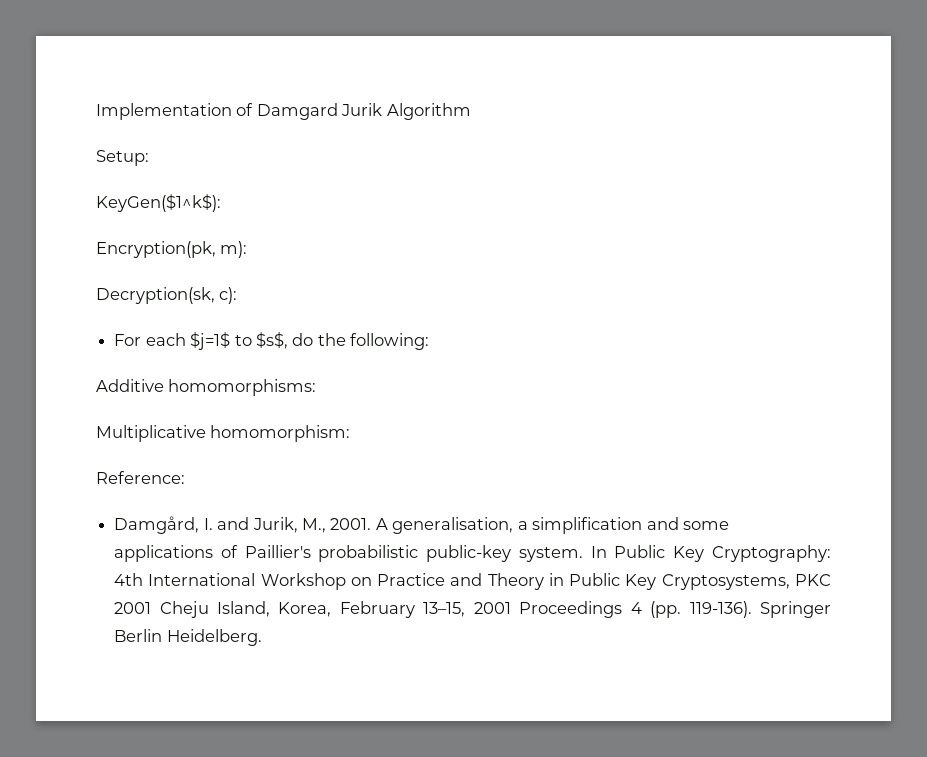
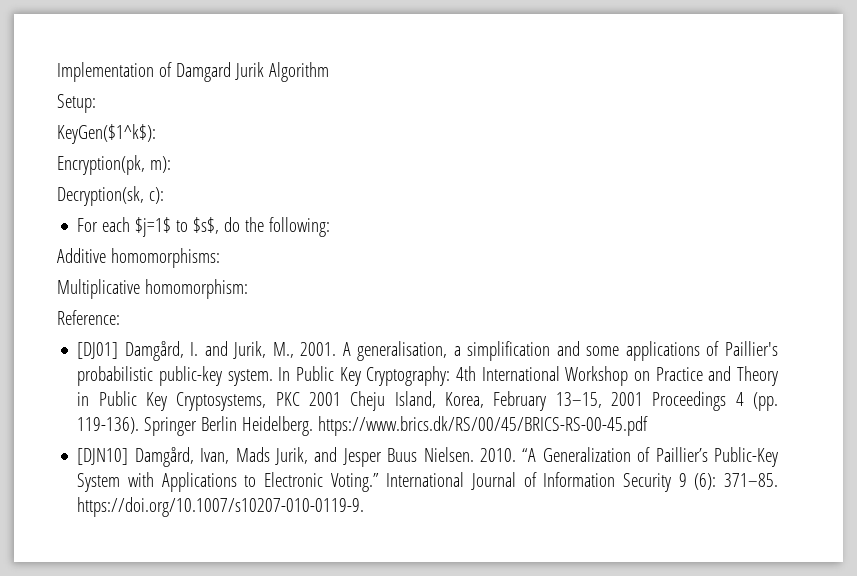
(185, 477) none -> [77,342,119,359] [DJ01]
(262, 637) none -> [318,416,649,436] [77,447,779,467] [77,472,778,492] [77,497,365,517] https://www.brics.dk/RS/00/45/BRICS-RS-00-45.pdf // [DJN10] Damgård, Ivan, Mads Jurik, and Jesper Buus Nielsen. 2010. “A Generalization of Paillier’s Public-Key System with Applications to Electronic Voting.” International Journal of Information Security 9 (6): 371–85. https://doi.org/10.1007/s10207-010-0119-9.

